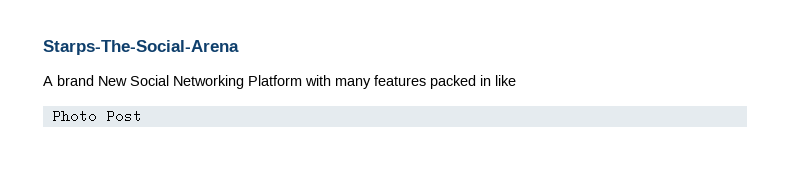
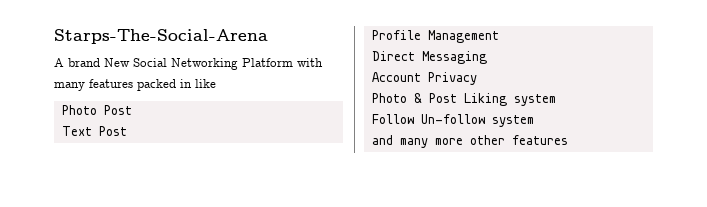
(142, 116) none -> [61,126,127,136] [371,30,499,43] [371,51,487,64] [371,72,477,85] [371,93,556,106] [371,114,534,127] [371,135,568,148] // Text Post // Profile Management // Direct Messaging // Account Privacy // Photo & Post Liking system // Follow Un-follow system // and many more other features

